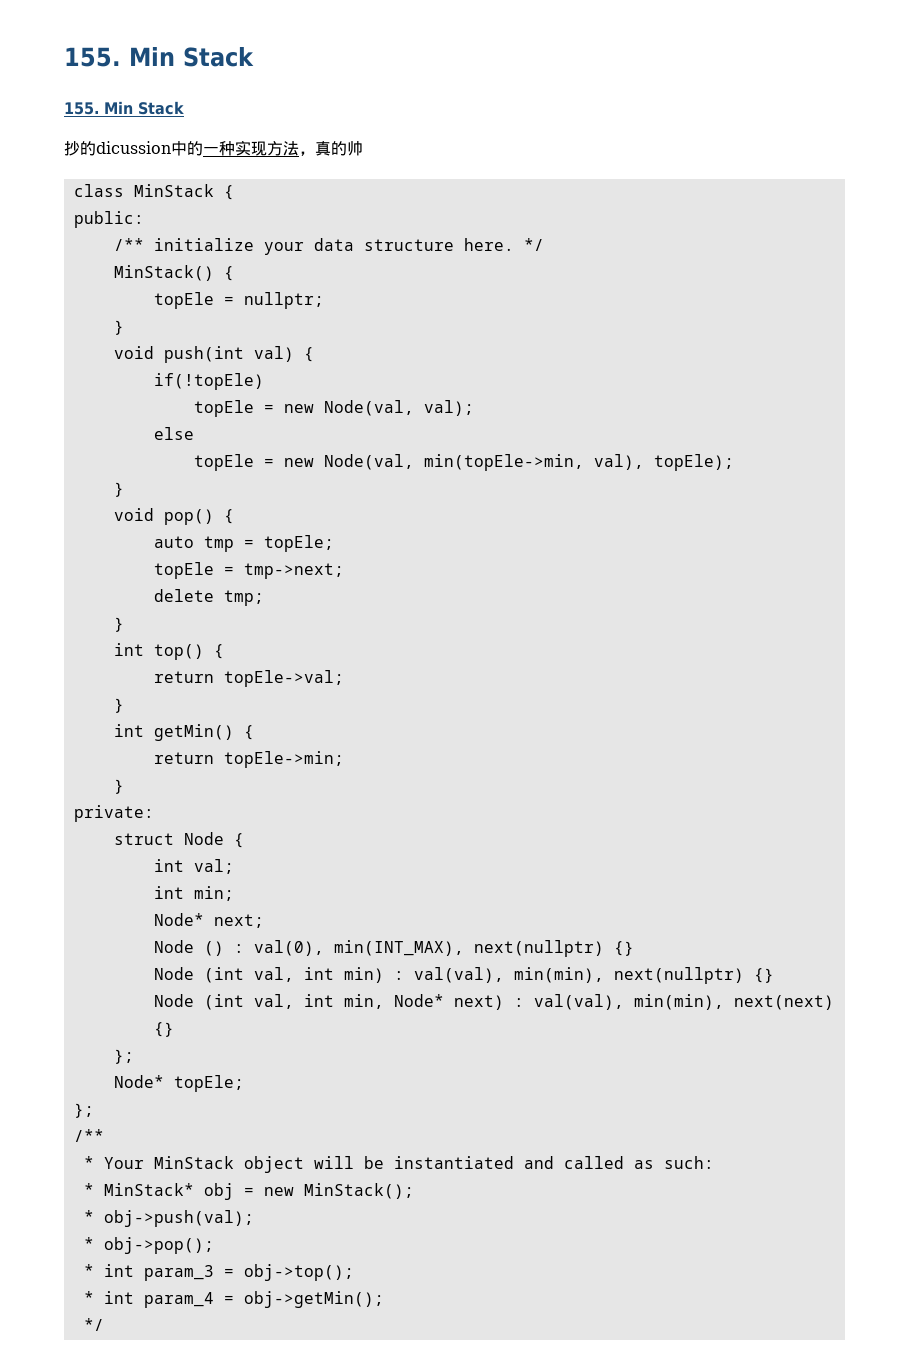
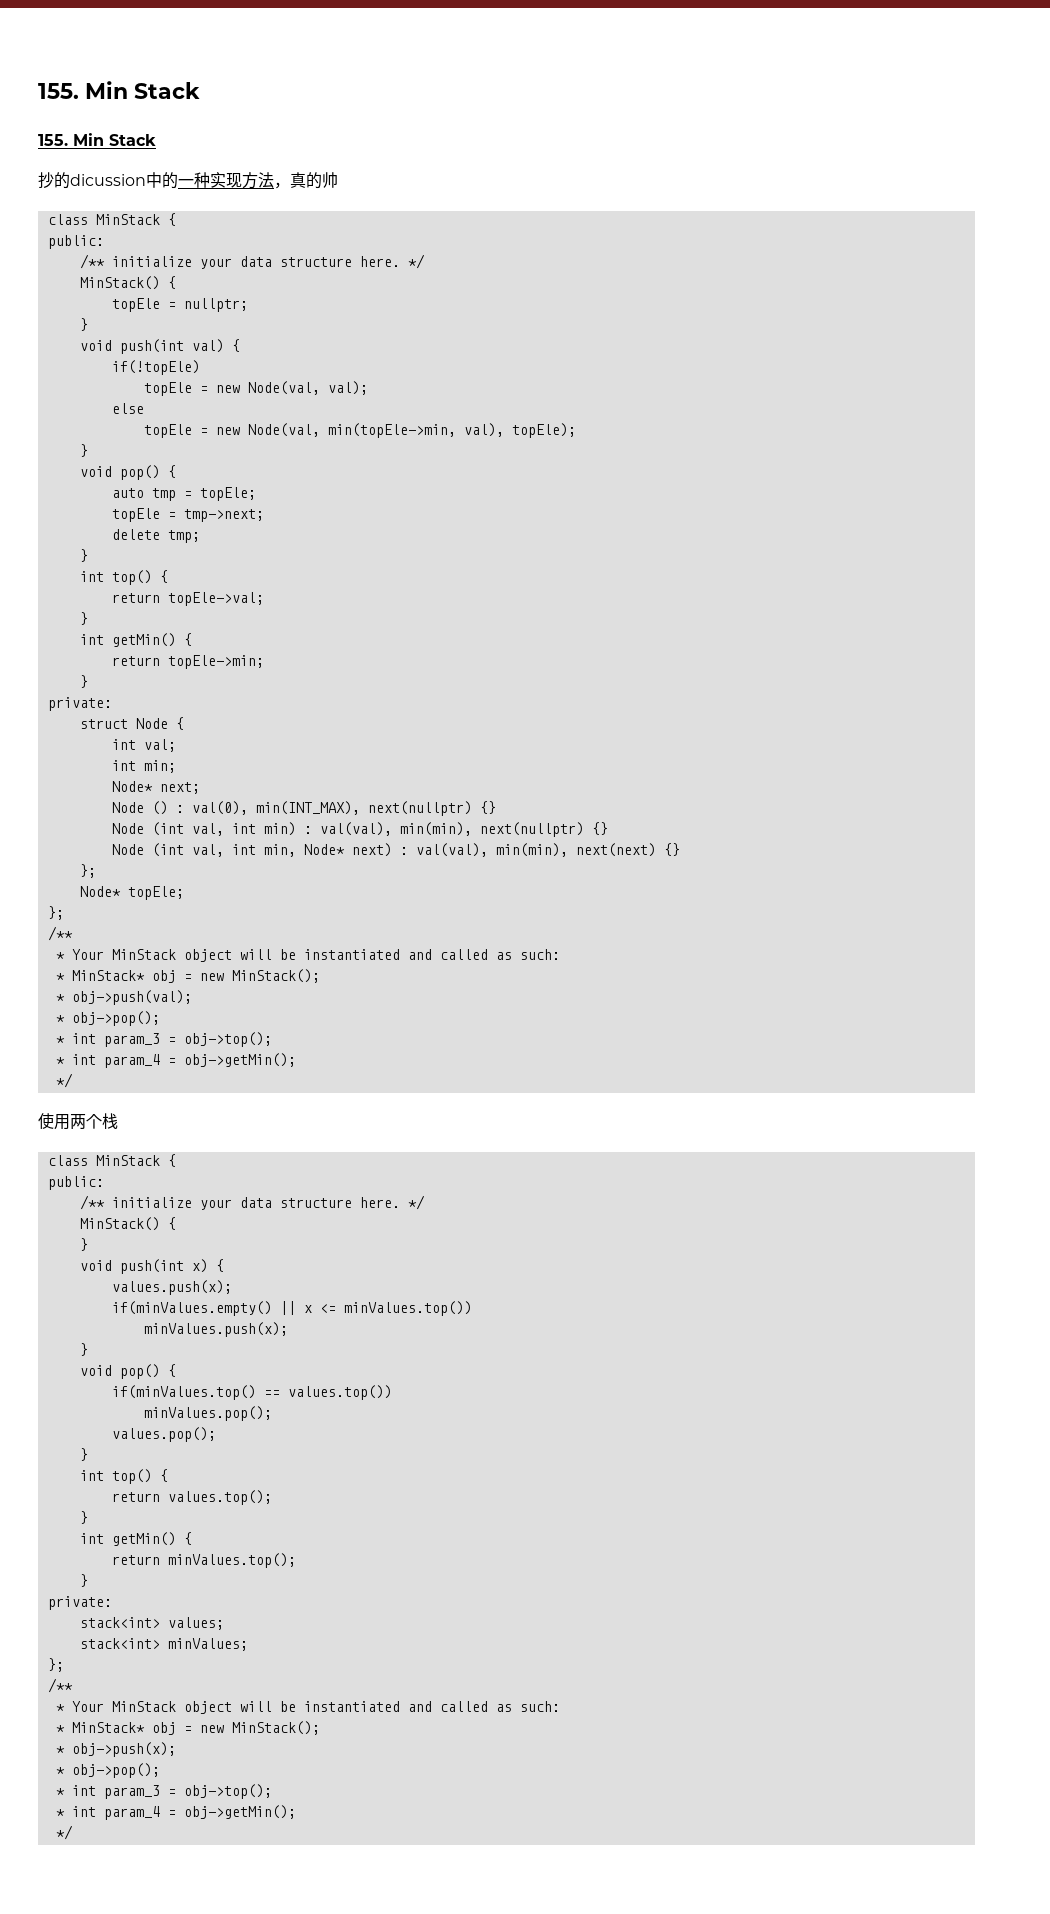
(104, 1324) none -> [38,1113,118,1130] [47,1154,176,1167] [47,1176,104,1190] [79,1195,425,1210] [79,1217,176,1231] [79,1238,88,1251] [79,1259,224,1274] [111,1280,232,1295] [111,1301,472,1316] [143,1322,288,1337] [79,1343,88,1356] [79,1364,176,1379] [111,1385,392,1400] [143,1406,272,1421] [111,1427,216,1442] [79,1448,88,1461] [79,1469,168,1484] [111,1490,272,1505] [79,1511,88,1524] [79,1532,192,1546] [111,1553,296,1568] [79,1574,88,1587] [47,1596,112,1610] [79,1617,224,1630] [79,1638,248,1651] [47,1658,64,1672] [47,1678,73,1693] [55,1701,560,1714] [55,1721,320,1735] [55,1742,176,1757] [55,1763,160,1778] [55,1784,272,1799] [55,1805,296,1820] [55,1825,73,1840] // 使用两个栈 // class MinStack { // public: // /** initialize your data structure here. */ // MinStack() { // } // void push(int x) { // values.push(x); // if(minValues.empty() || x <= minValues.top()) // minValues.push(x); // } // void pop() { // if(minValues.top() == values.top()) // minValues.pop(); // values.pop(); // } // int top() { // return values.top(); // } // int getMin() { // return minValues.top(); // } // private: // stack<int> values; // stack<int> minValues; // }; // /** // * Your MinStack object will be instantiated and called as such: // * MinStack* obj = new MinStack(); // * obj->push(x); // * obj->pop(); // * int param_3 = obj->top(); // * int param_4 = obj->getMin(); // */

